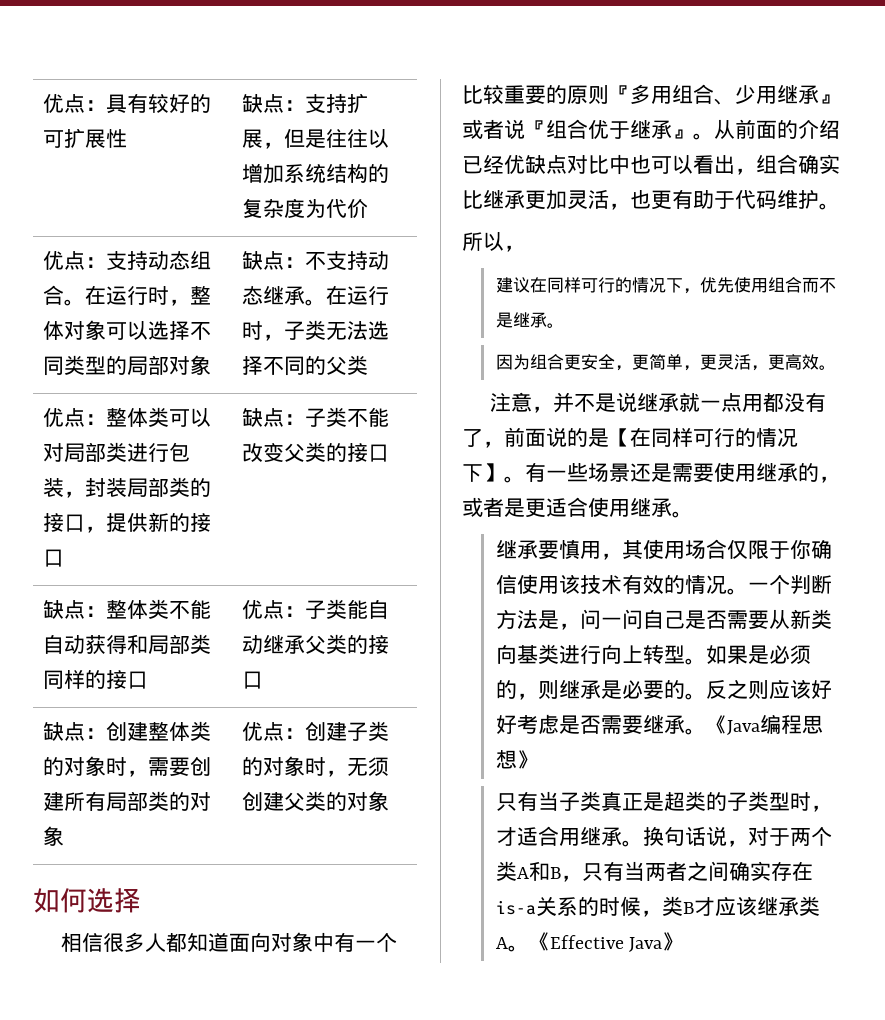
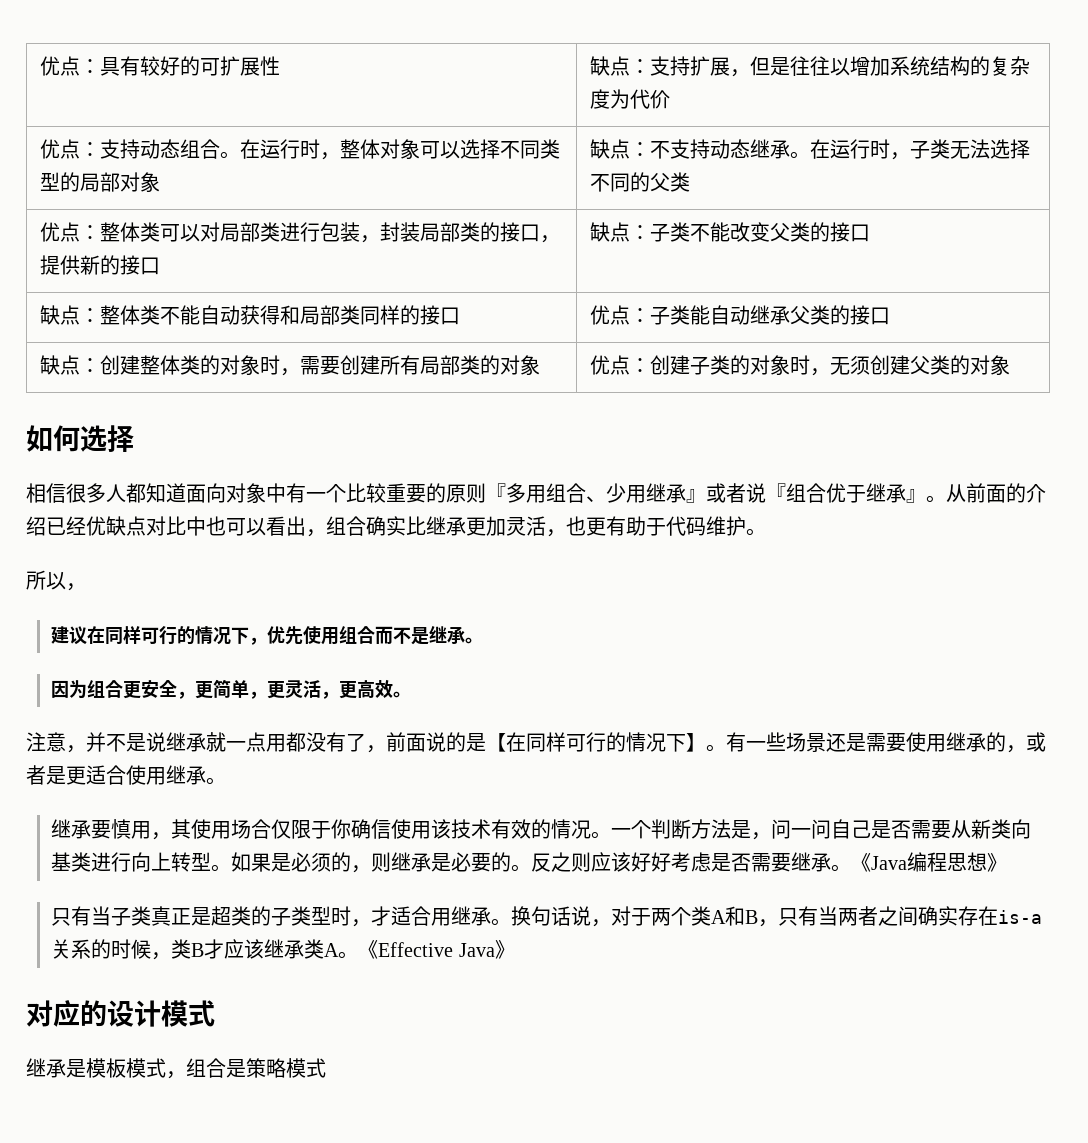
(684, 941) none -> [26,1000,215,1027] [26,1058,326,1079] // 对应的设计模式 // 继承是模板模式，组合是策略模式

